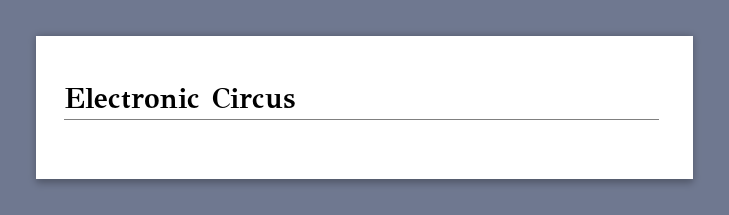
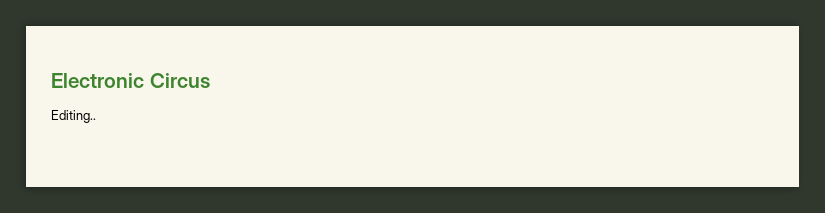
(295, 98) none -> [51,110,96,123] // Editing..

